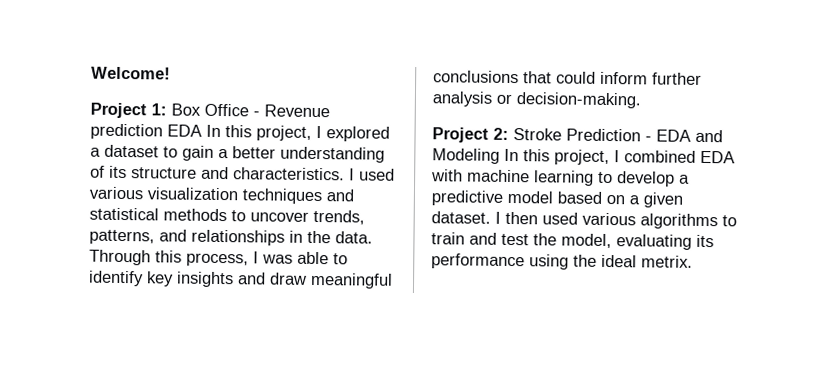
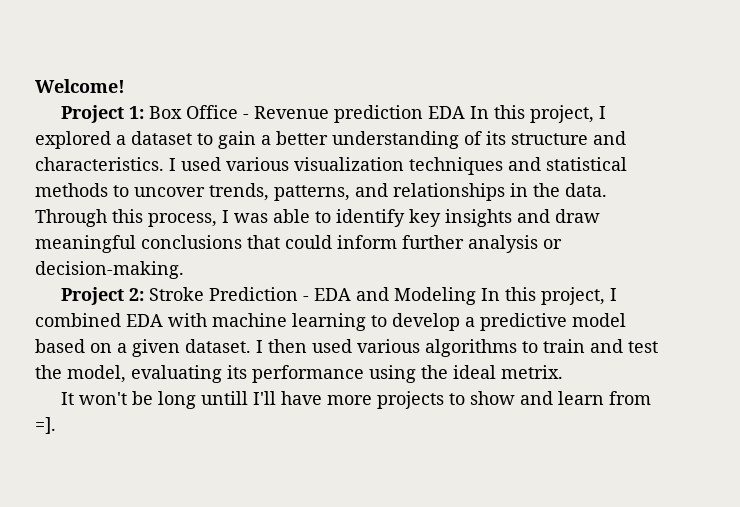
(693, 261) none -> [60,391,651,409] [35,417,56,434] // It won't be long untill I'll have more projects to show and learn from =].

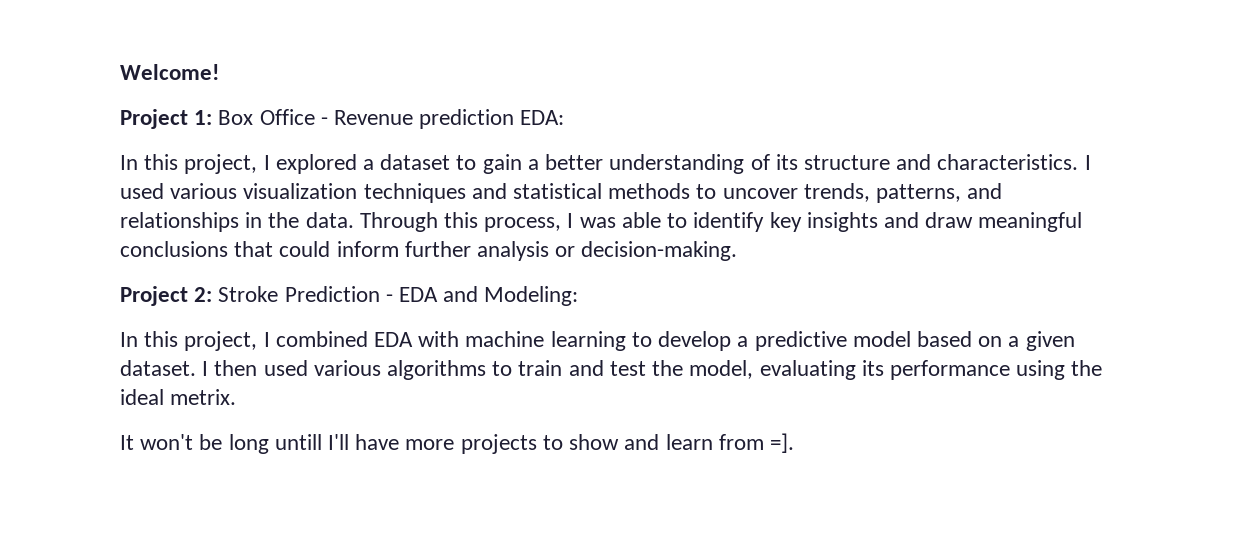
[427,106,465,119] EDA -> [520,110,565,125] EDA: //
[393,287,476,305] Modeling -> [484,286,579,306] Modeling: //

